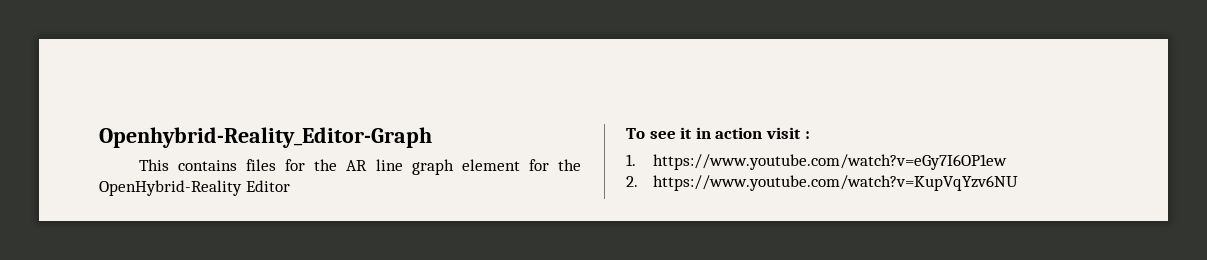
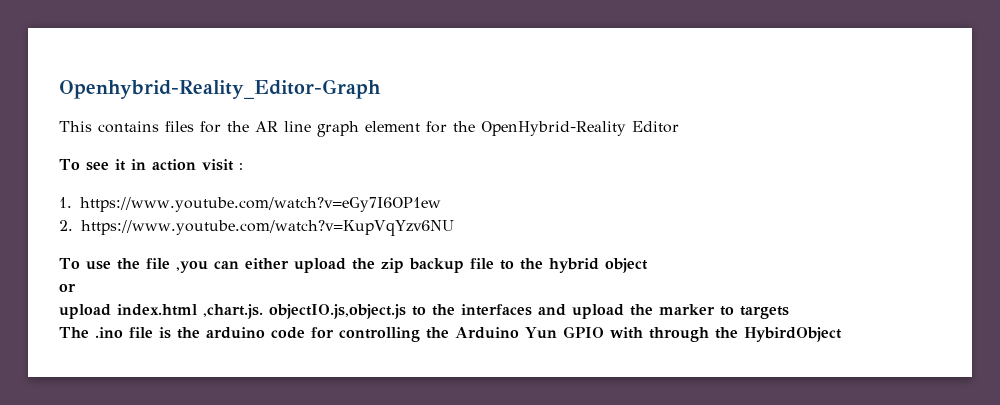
(1018, 183) none -> [59,258,648,273] [59,283,76,292] [59,304,789,319] [59,326,842,342] // To use the file ,you can either upload the zip backup file to the hybrid object // or // upload index.html ,chart.js. objectIO.js,object.js to the interfaces and upload the marker to targets // The .ino file is the arduino code for controlling the Arduino Yun GPIO with through the HybirdObject

